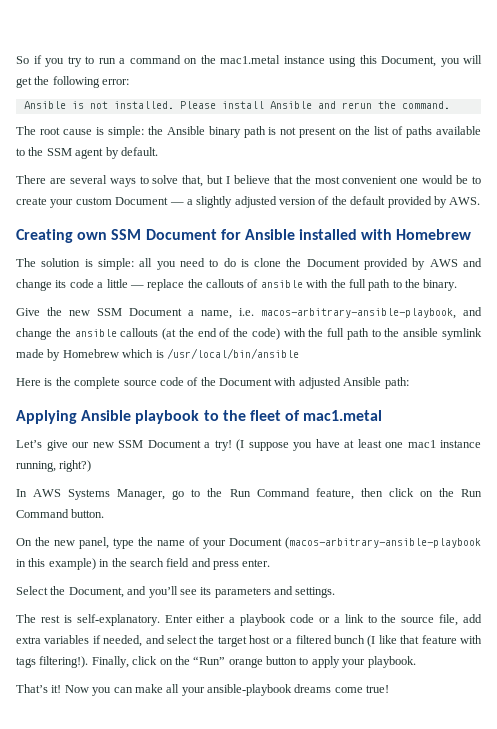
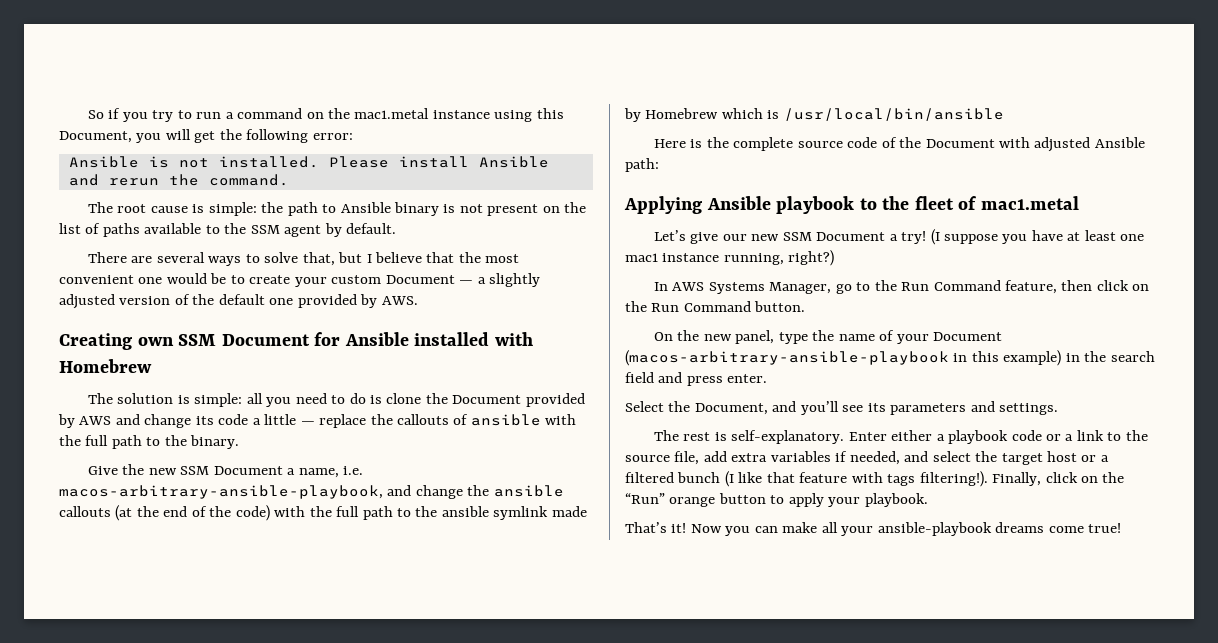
(163, 130) none -> [287,202,337,216] path to
[243,126,266,138] path -> (439, 209) none
(386, 200) none -> [269,298,294,305] one

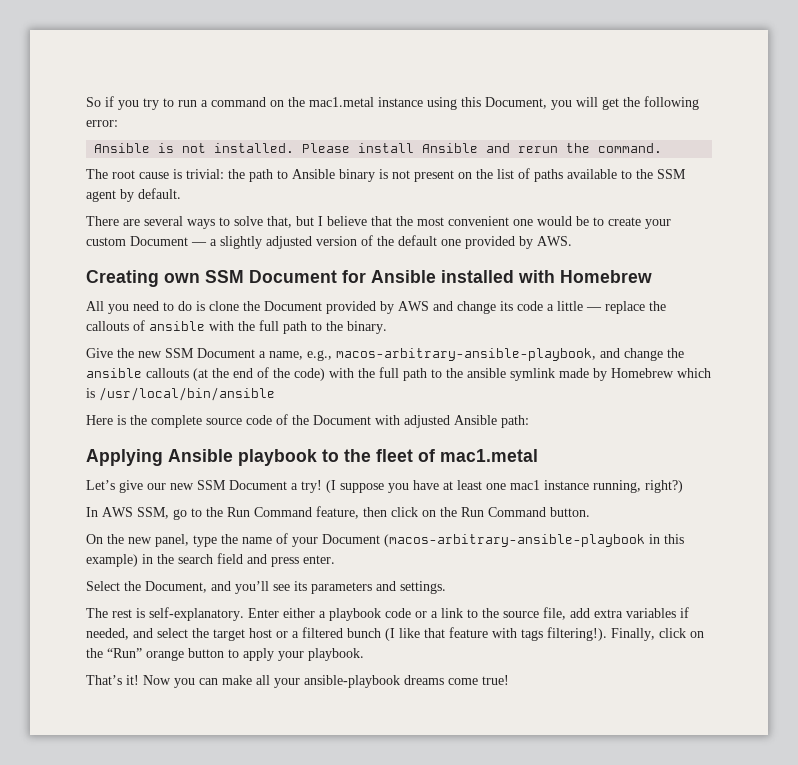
[208,202,257,216] simple: -> [186,169,224,179] trivial:
[87,393,263,407] The solution is simple: all -> [86,301,104,311] All
[343,466,364,475] i.e. -> [307,350,332,361] e.g.,
[708,282,832,294] Systems Manager, -> [137,507,169,519] SSM,

